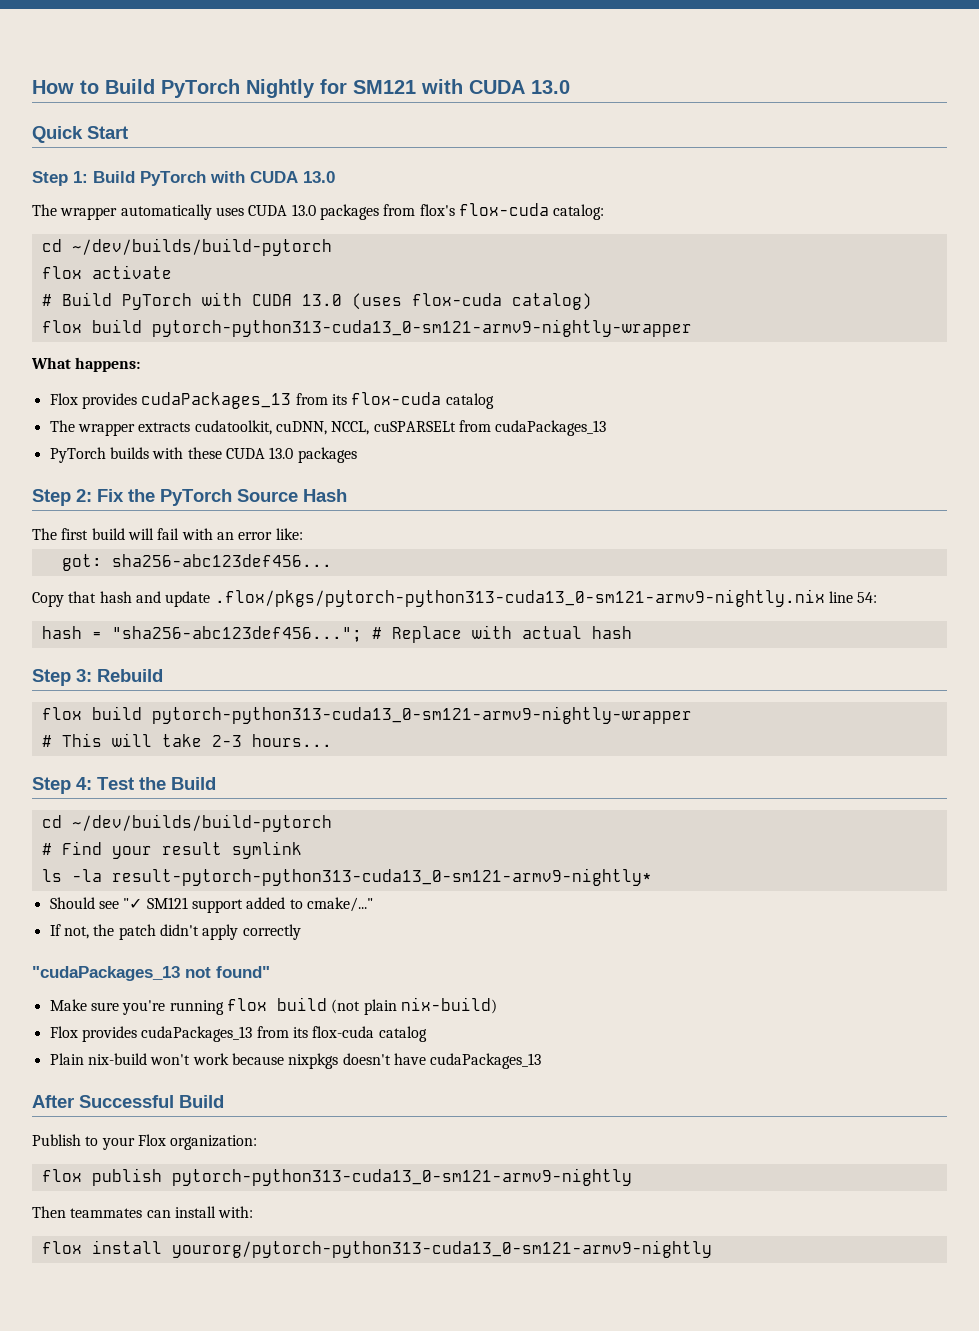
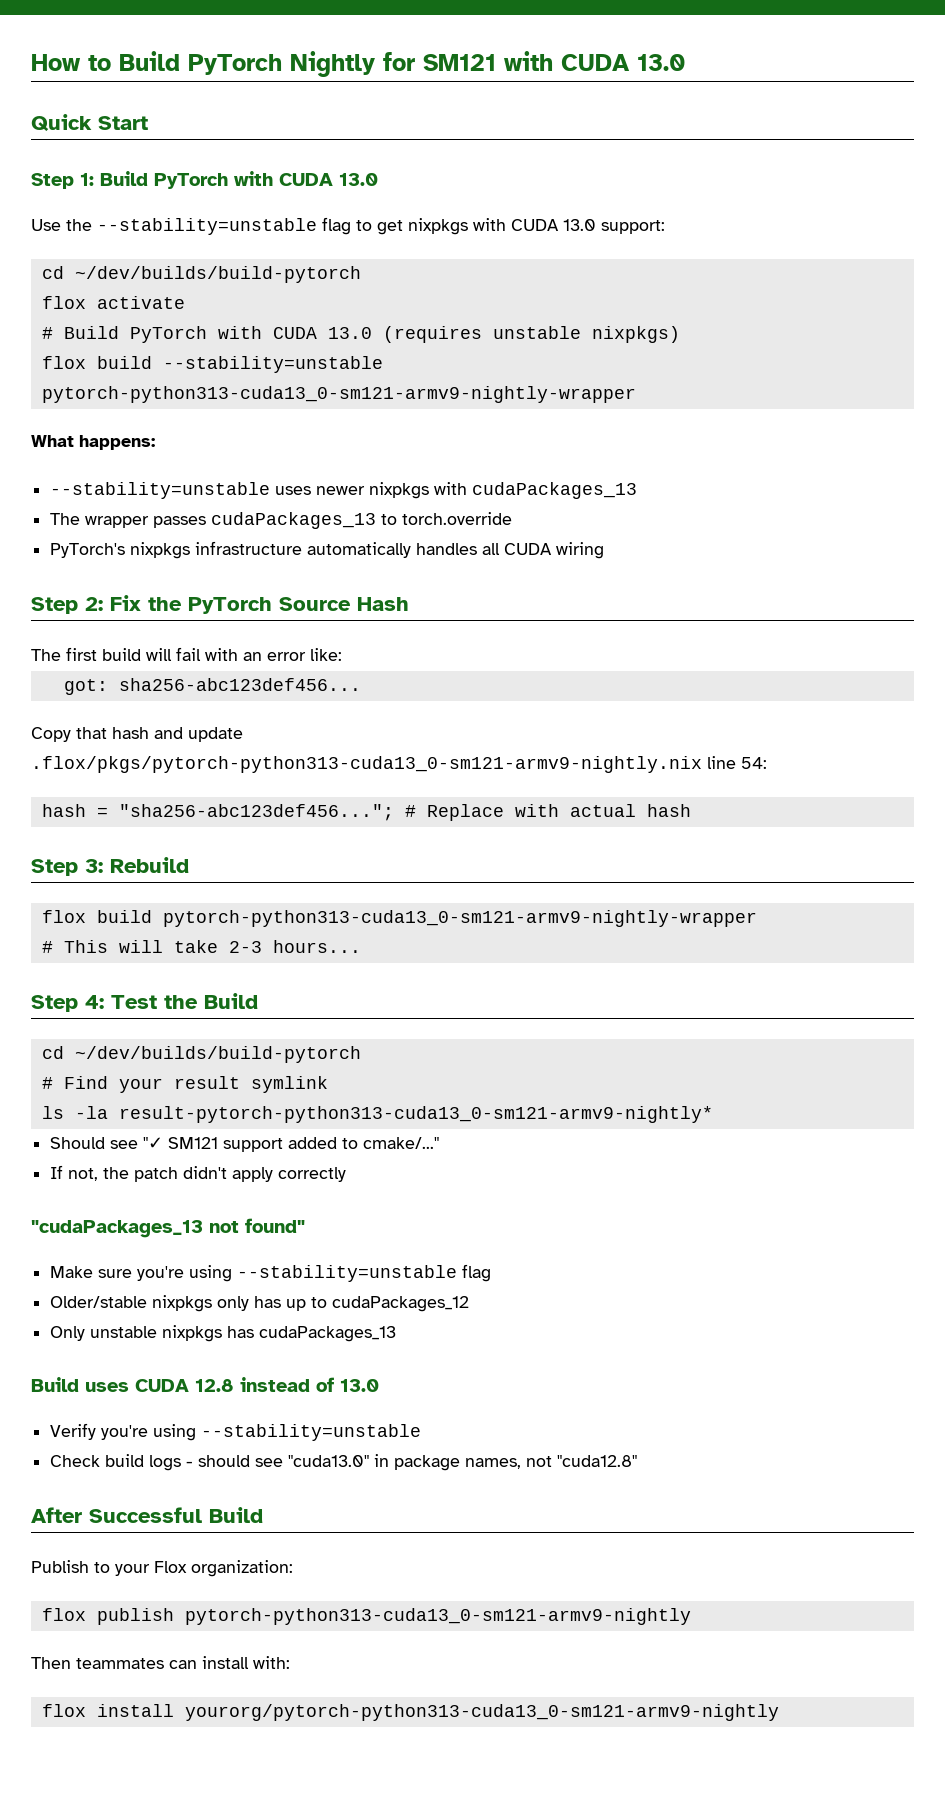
[32,203,605,220] The wrapper automatically uses CUDA 13.0 packages from flox's flox-cuda catalog: -> [31,217,665,235] Use the --stability=unstable flag to get nixpkgs with CUDA 13.0 support:
[351,293,592,310] [41,319,142,333] (uses flox-cuda catalog) // flox build -> [382,326,680,343] [41,356,383,373] (requires unstable nixpkgs) // flox build --stability=unstable
[49,392,494,409] [49,420,607,436] [49,447,357,463] Flox provides cudaPackages_13 from its flox-cuda catalog // The wrapper extracts cudatoolkit, cuDNN, NCCL, cuSPARSELt from cudaPackages_13 // PyTorch builds with these CUDA 13.0 packages -> [50,482,638,499] [50,512,513,529] [50,541,605,559] --stability=unstable uses newer nixpkgs with cudaPackages_13 // The wrapper passes cudaPackages_13 to torch.override // PyTorch's nixpkgs infrastructure automatically handles all CUDA wiring
[169,997,497,1015] [49,1026,427,1042] [49,1053,542,1069] running flox build (not plain nix-build) // Flox provides cudaPackages_13 from its flox-cuda catalog // Plain nix-build won't work because nixpkgs doesn't have cudaPackages_13 -> [189,1264,492,1282] [50,1295,470,1312] [50,1325,397,1342] [31,1377,379,1392] [50,1423,422,1441] [50,1454,638,1471] using --stability=unstable flag // Older/stable nixpkgs only has up to cudaPackages_12 // Only unstable nixpkgs has cudaPackages_13 // Build uses CUDA 12.8 instead of 13.0 // Verify you're using --stability=unstable // Check build logs - should see "cuda13.0" in package names, not "cuda12.8"

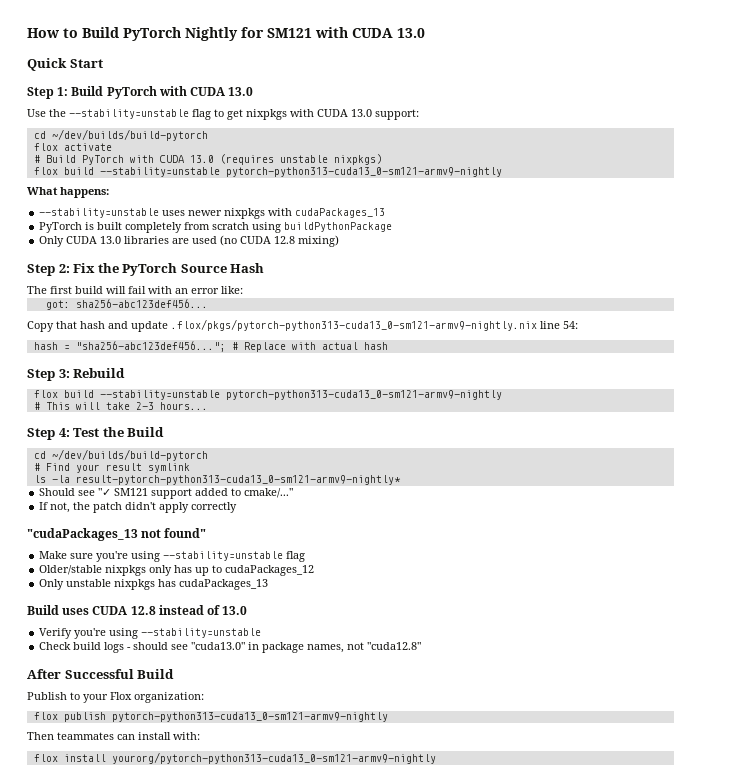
[41,386,636,403] pytorch-python313-cuda13_0-sm121-armv9-nightly-wrapper -> [225,167,502,177] pytorch-python313-cuda13_0-sm121-armv9-nightly
[50,512,513,529] [50,541,605,559] The wrapper passes cudaPackages_13 to torch.override // PyTorch's nixpkgs infrastructure automatically handles all CUDA wiring -> [39,222,393,233] [39,235,340,247] PyTorch is built completely from scratch using buildPythonPackage // Only CUDA 13.0 libraries are used (no CUDA 12.8 mixing)
[162,910,757,927] pytorch-python313-cuda13_0-sm121-armv9-nightly-wrapper -> [99,390,502,400] --stability=unstable pytorch-python313-cuda13_0-sm121-armv9-nightly

